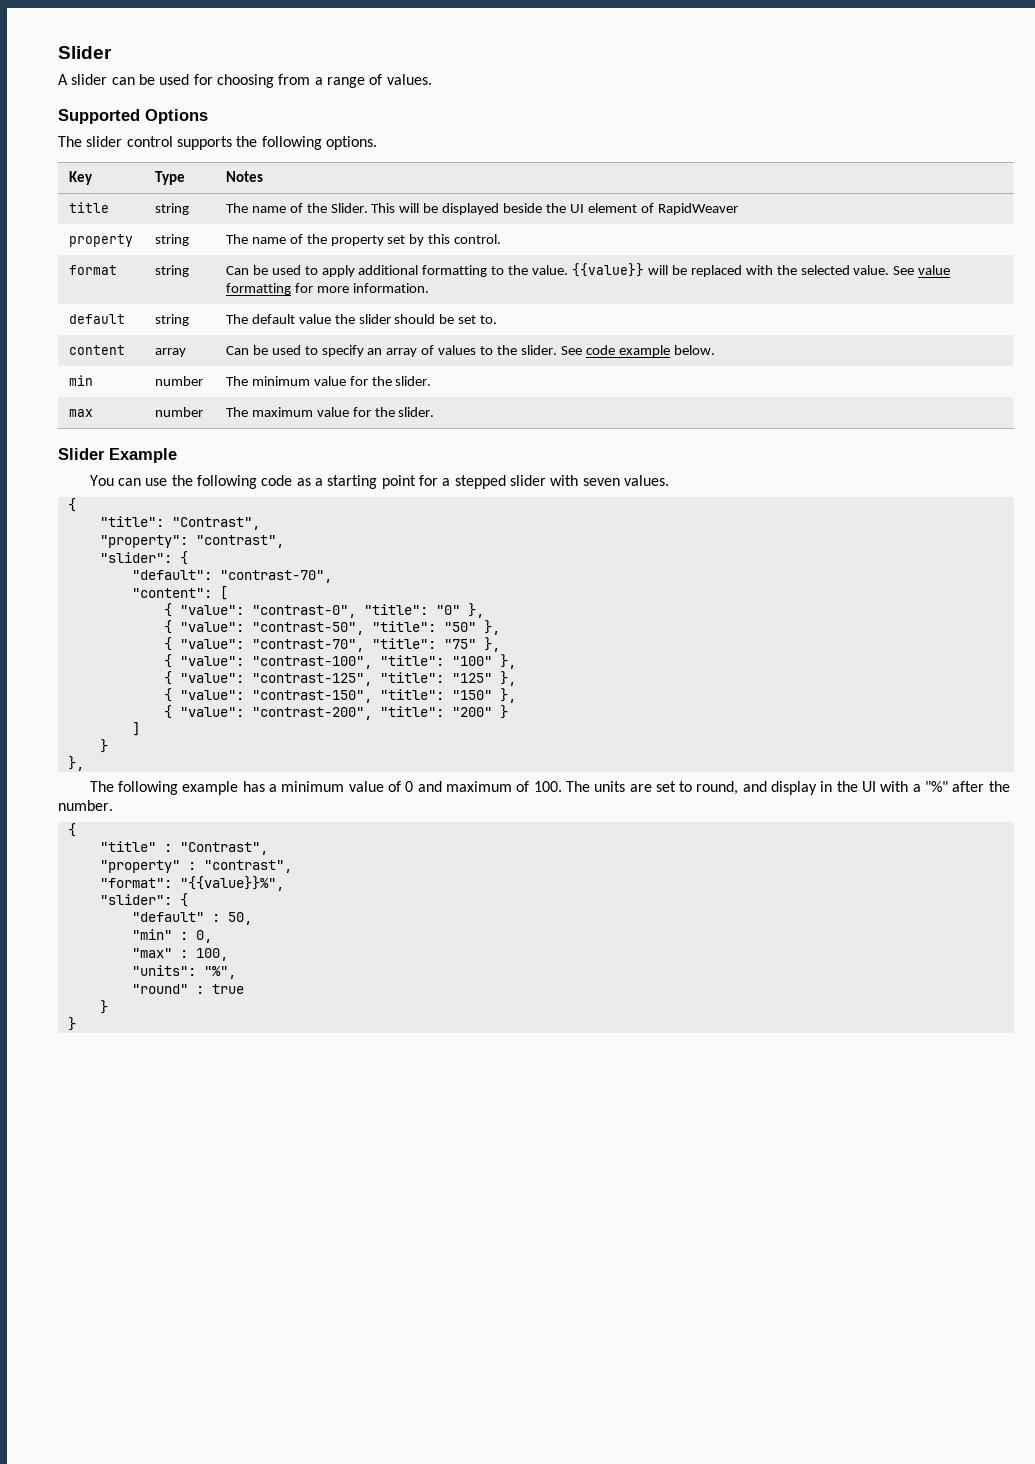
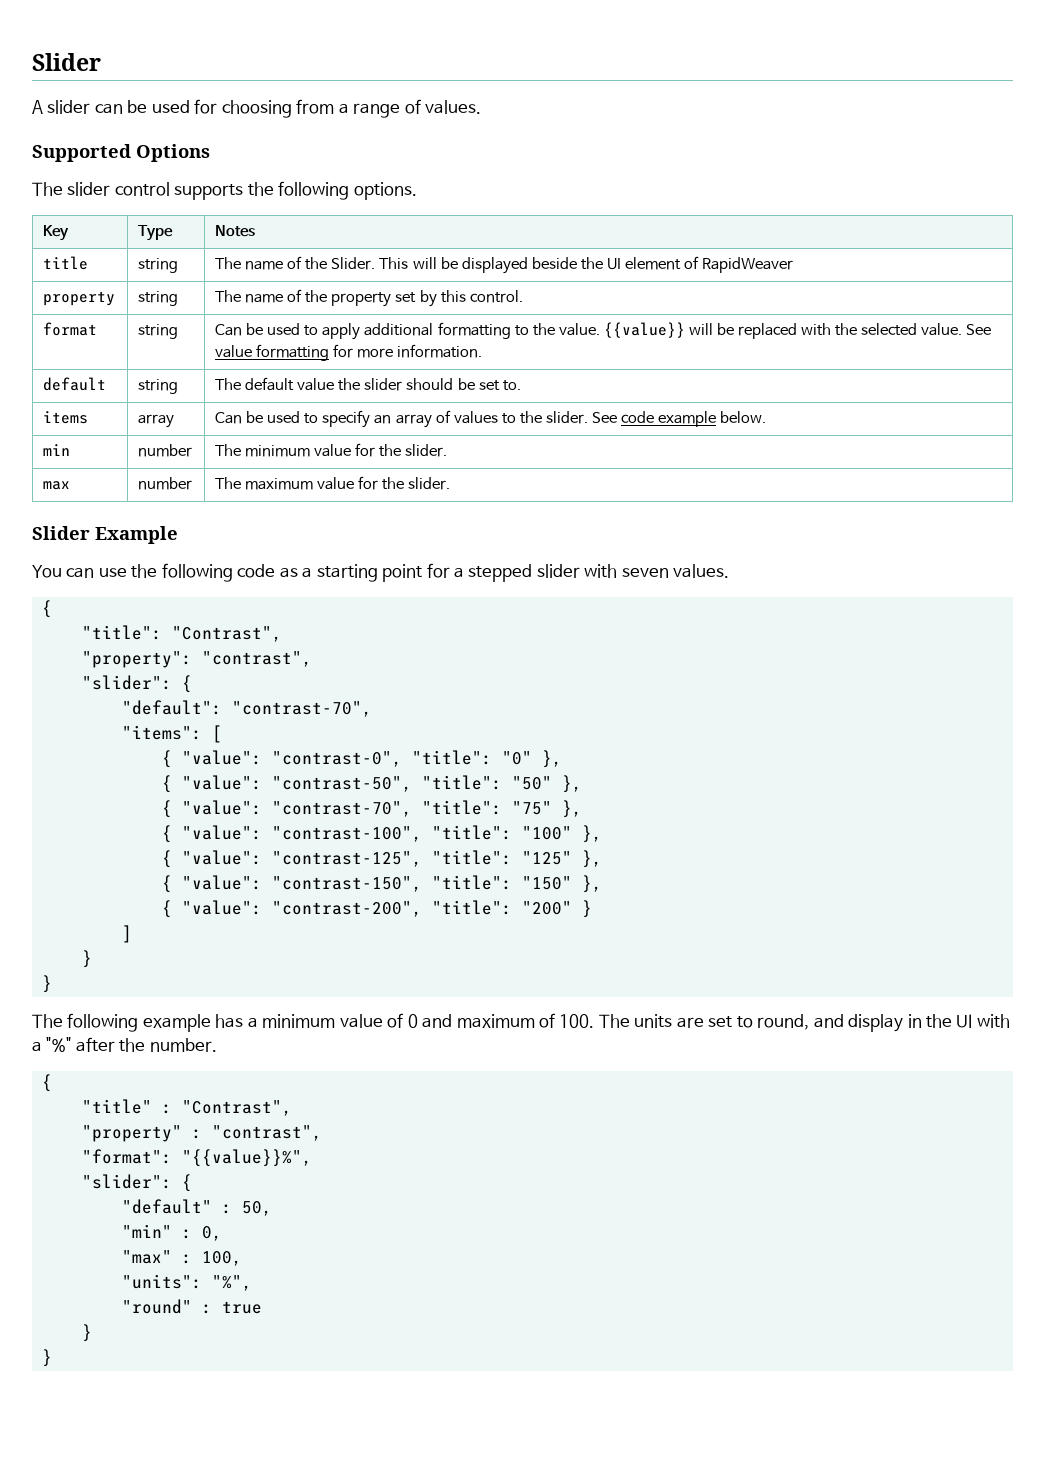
[68,345,125,355] content -> [43,411,89,424] items
[131,588,212,598] "content": -> [121,725,202,740] "items":
[67,756,84,771] }, -> [41,975,52,993] }

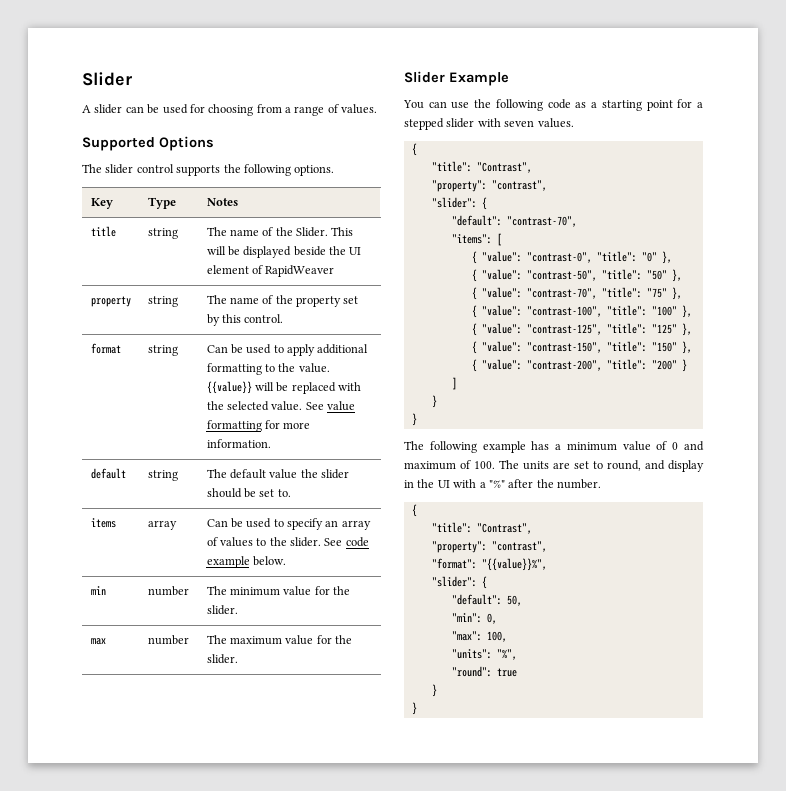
[81,1099,292,1116] [81,1125,202,1142] "title" : "Contrast", // "property" : -> [431,522,532,534] [431,541,487,553] "title": "Contrast", // "property":
[121,1199,232,1214] "default" : -> [451,594,502,605] "default":
[121,1224,192,1239] "min" : -> [451,613,482,623] "min":
[121,1250,192,1264] "max" : -> [451,631,482,641] "max":
[121,1299,212,1314] "round" : -> [451,666,492,677] "round":

